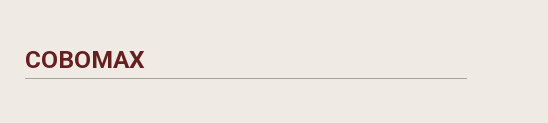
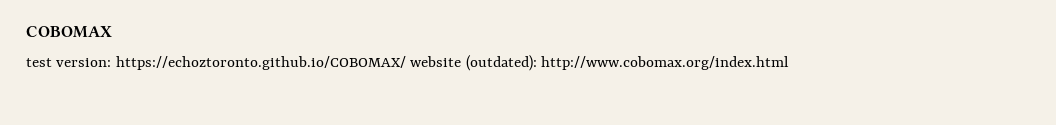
(145, 59) none -> [26,55,790,71] // test version: https://echoztoronto.github.io/COBOMAX/ website (outdated): http://www.cobomax.org/index.html

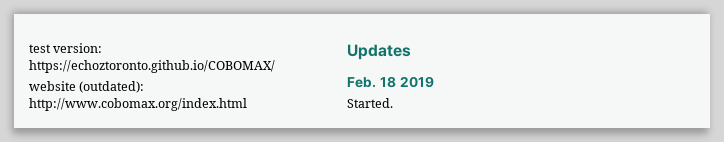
[26,26,112,38] COBOMAX // -> (29, 48) none
(406, 63) none -> (275, 66) //
(790, 63) none -> [347,44,411,60] [347,76,434,88] [347,98,393,108] // Updates // Feb. 18 2019 // Started.

